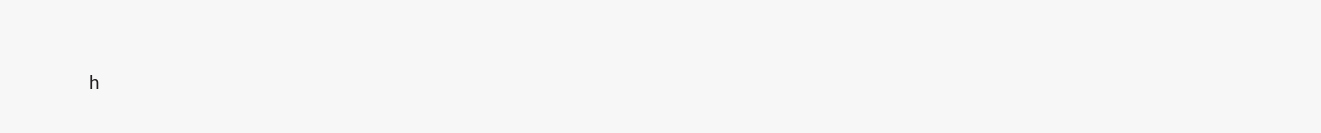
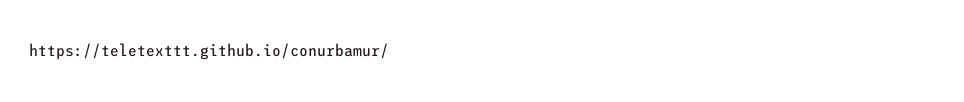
[89,75,100,89] h -> [29,43,389,60] https://teletexttt.github.io/conurbamur/

